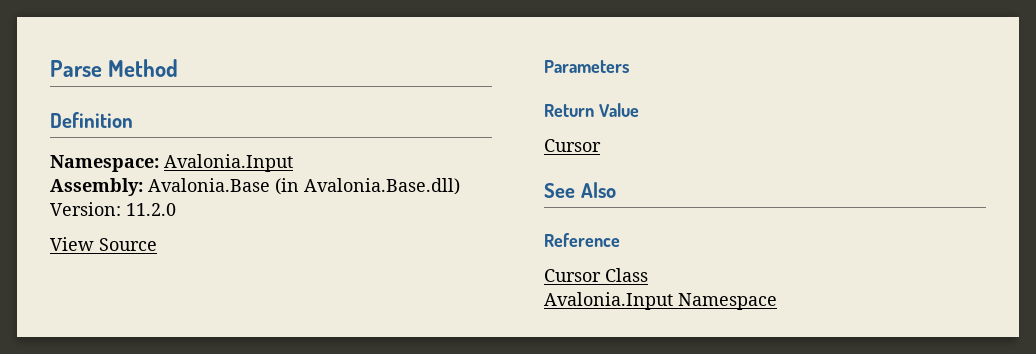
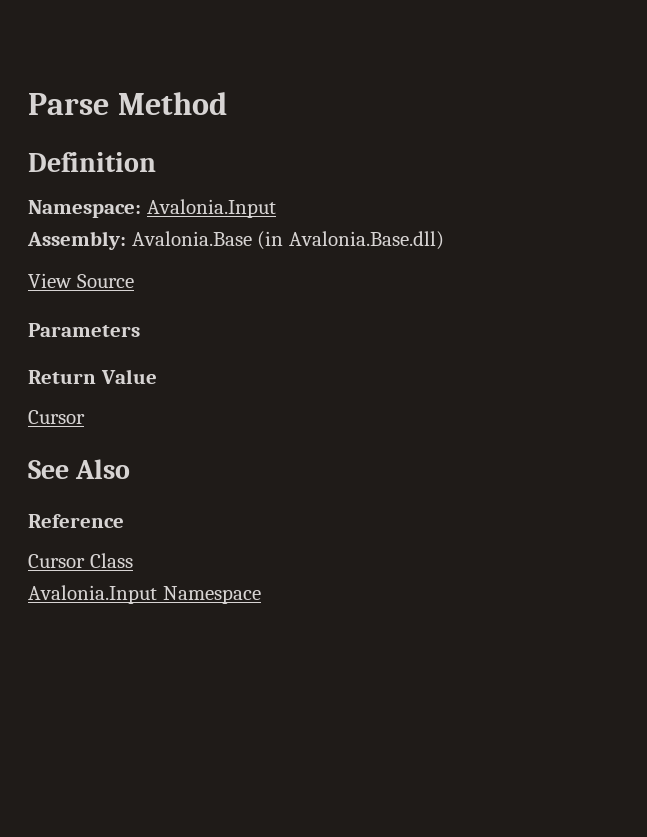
[50,202,176,216] Version: 11.2.0 -> (444, 240) none

